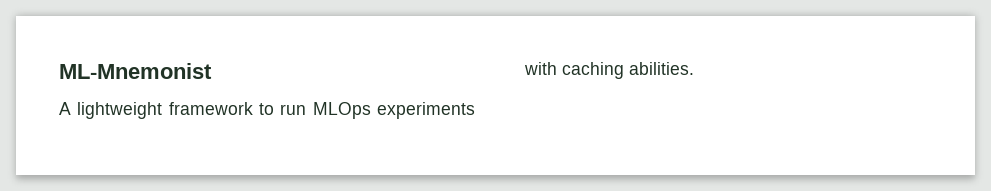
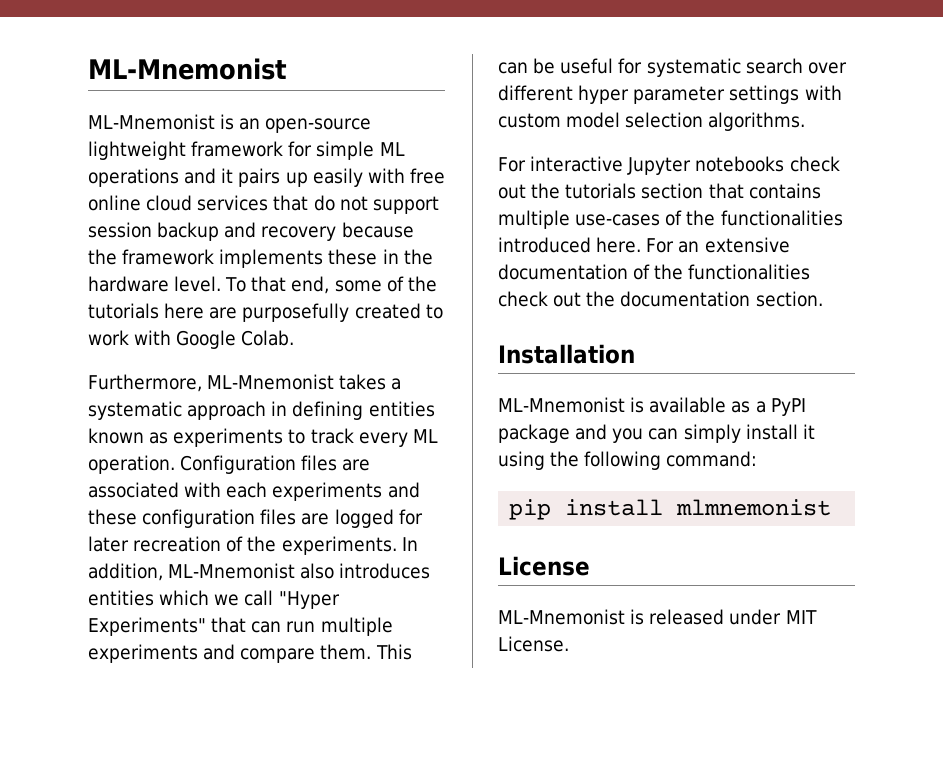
[59,102,475,119] [524,62,694,79] A lightweight framework to run MLOps experiments with caching abilities. -> [88,114,372,133] [88,141,405,160] [88,168,445,187] [88,195,439,214] [88,222,414,241] [88,249,433,268] [88,276,437,294] [88,303,443,322] [88,330,295,349] [88,374,402,392] [88,401,435,420] [88,428,438,447] [88,455,371,474] [88,482,420,501] [88,509,423,528] [88,536,418,555] [88,563,431,581] [88,590,340,609] [88,617,393,636] [88,644,412,663] [498,58,847,77] [498,85,842,104] [498,112,806,131] [498,156,840,175] [498,183,821,199] [498,210,843,229] [498,237,790,253] [498,264,811,280] [498,291,823,307] [498,344,635,364] [498,397,806,416] [498,424,815,443] [498,451,758,470] [509,499,832,520] [498,556,590,576] [498,609,817,625] [498,636,569,652] ML-Mnemonist is an open-source lightweight framework for simple ML operations and it pairs up easily with free online cloud services that do not support session backup and recovery because the framework implements these in the hardware level. To that end, some of the tutorials here are purposefully created to work with Google Colab. // Furthermore, ML-Mnemonist takes a systematic approach in defining entities known as experiments to track every ML operation. Configuration files are associated with each experiments and these configuration files are logged for later recreation of the experiments. In addition, ML-Mnemonist also introduces entities which we call "Hyper Experiments" that can run multiple experiments and compare them. This can be useful for systematic search over different hyper parameter settings with custom model selection algorithms. // For interactive Jupyter notebooks check out the tutorials section that contains multiple use-cases of the functionalities introduced here. For an extensive documentation of the functionalities check out the documentation section. // Installation // ML-Mnemonist is available as a PyPI package and you can simply install it using the following command: // pip install mlmnemonist // License // ML-Mnemonist is released under MIT License.

